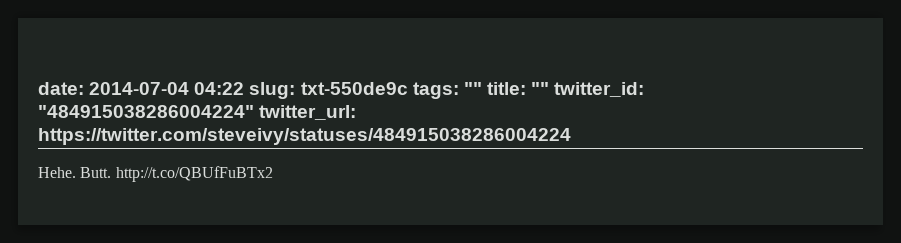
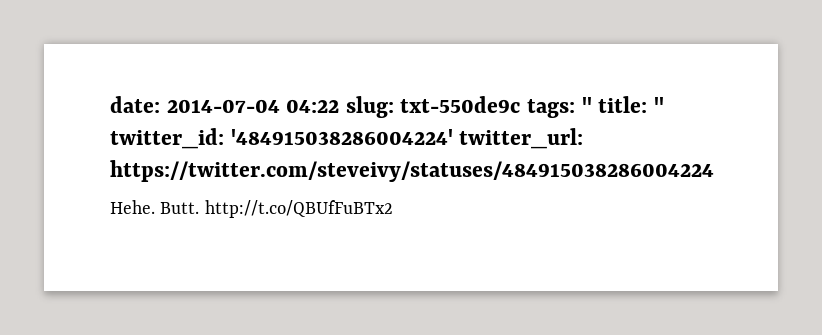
[463,82,645,97] [38,105,254,118] "" title: "" twitter_id: "484915038286004224" -> [581,96,664,113] [110,128,453,149] '' title: '' twitter_id: '484915038286004224'

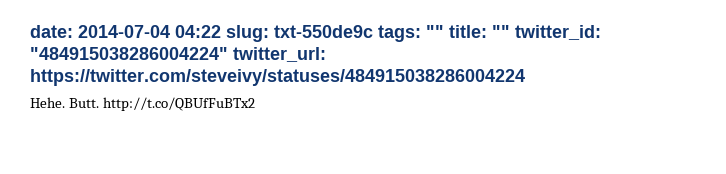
[581,96,664,113] [110,128,453,149] '' title: '' twitter_id: '484915038286004224' -> [426,25,601,40] [30,47,228,60] "" title: "" twitter_id: "484915038286004224"

